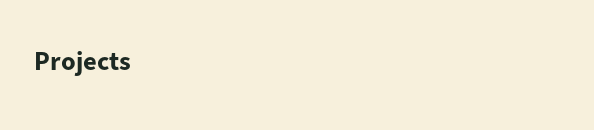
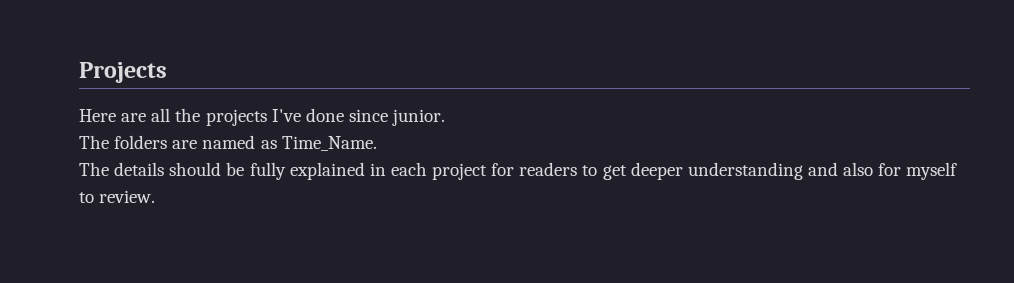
(131, 63) none -> [79,108,446,126] [79,135,377,151] [79,162,958,180] [79,190,156,203] // Here are all the projects I've done since junior. // The folders are named as Time_Name. // The details should be fully explained in each project for readers to get deeper understanding and also for myself to review.

